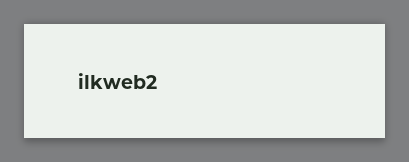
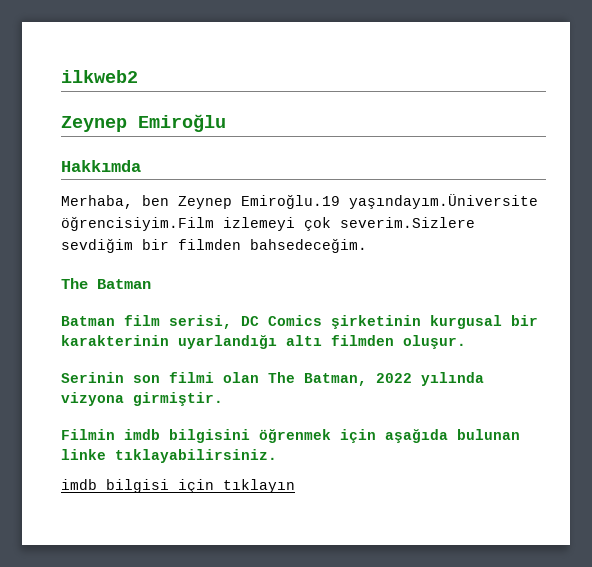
(157, 81) none -> [61,114,226,132] [61,160,141,172] [61,194,538,209] [61,216,475,231] [61,238,367,253] [61,278,151,289] [61,315,538,329] [61,335,466,349] [61,372,484,386] [61,392,223,406] [61,429,520,443] [61,449,277,463] [61,479,295,493] // Zeynep Emiroğlu // Hakkımda // Merhaba, ben Zeynep Emiroğlu.19 yaşındayım.Üniversite öğrencisiyim.Film izlemeyi çok severim.Sizlere sevdiğim bir filmden bahsedeceğim. // The Batman // Batman film serisi, DC Comics şirketinin kurgusal bir karakterinin uyarlandığı altı filmden oluşur. // Serinin son filmi olan The Batman, 2022 yılında vizyona girmiştir. // Filmin imdb bilgisini öğrenmek için aşağıda bulunan linke tıklayabilirsiniz. // imdb bilgisi için tıklayın

